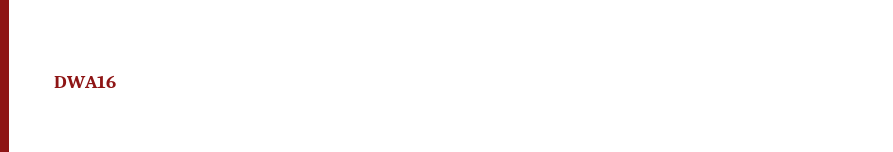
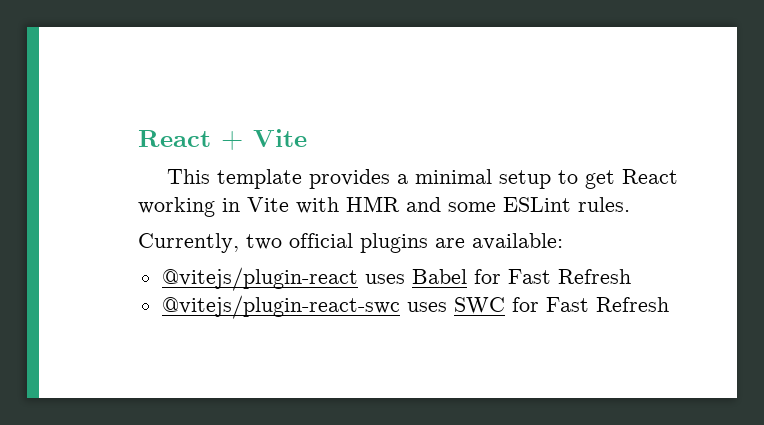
[54,75,116,88] DWA16 -> [138,129,307,150] [167,169,679,189] [138,196,630,217] [138,233,563,253] [161,267,631,291] [161,295,669,319] React + Vite // This template provides a minimal setup to get React working in Vite with HMR and some ESLint rules. // Currently, two official plugins are available: // @vitejs/plugin-react uses Babel for Fast Refresh // @vitejs/plugin-react-swc uses SWC for Fast Refresh

